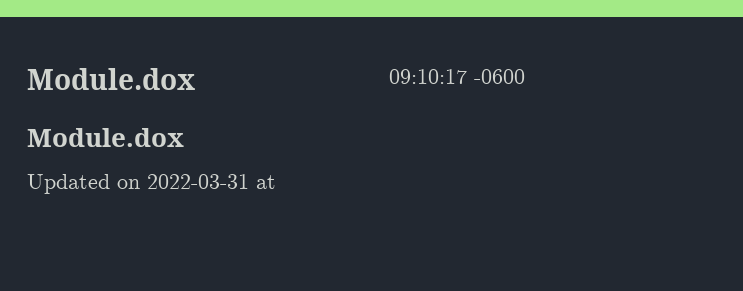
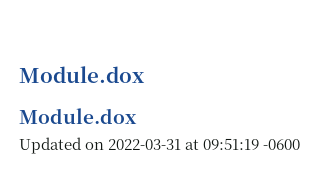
[389,69,467,84] 09:10:17 -> [203,138,260,150] 09:51:19

